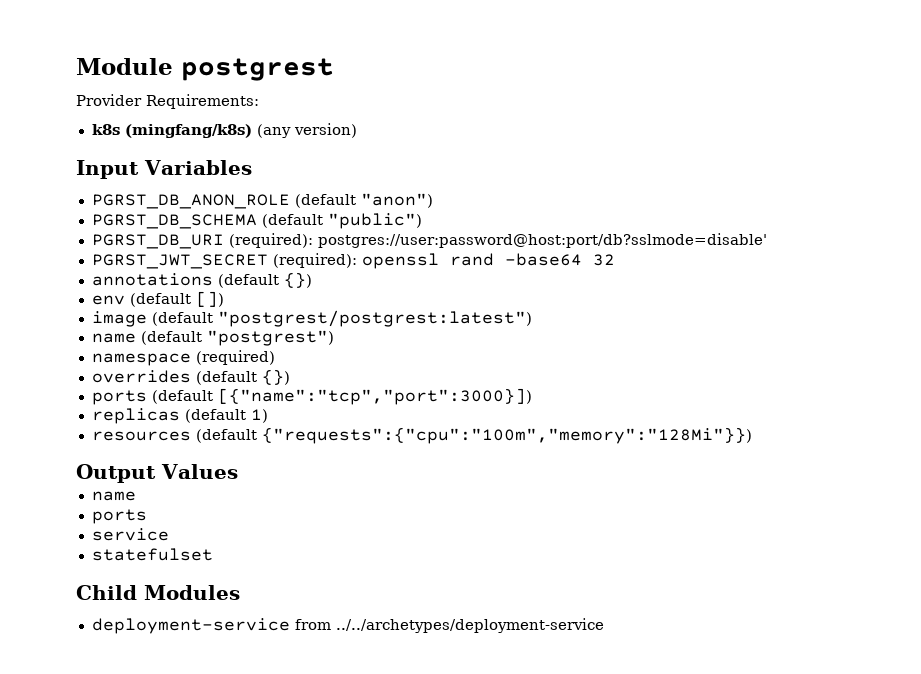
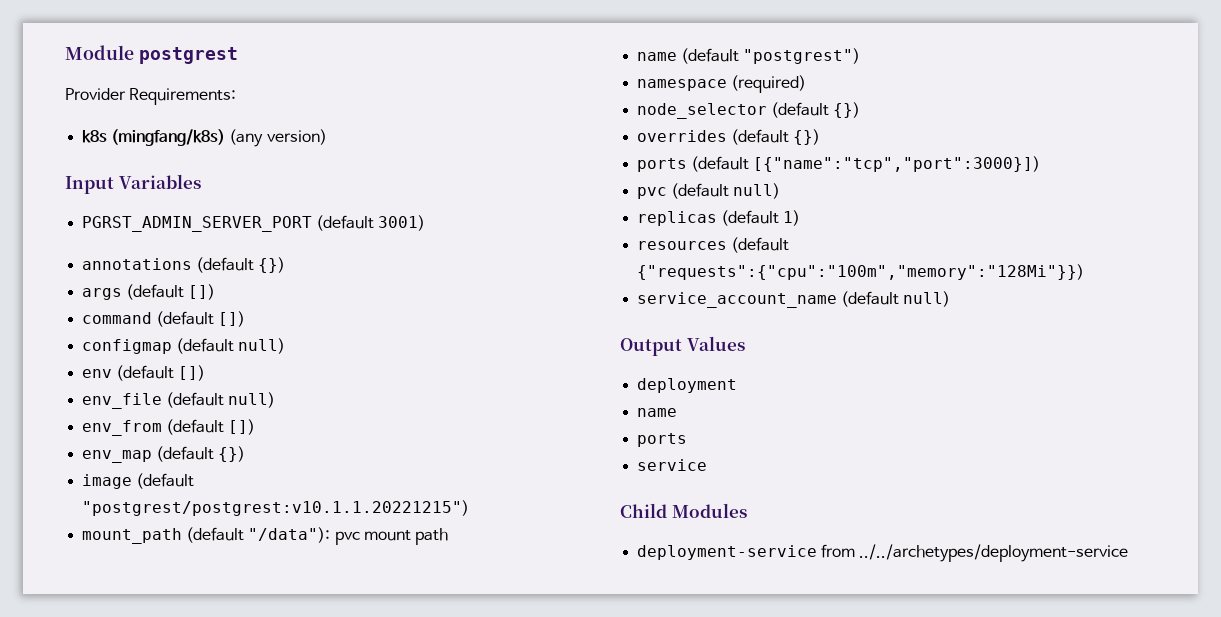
[91,193,433,209] [91,213,422,229] [91,233,767,249] [91,253,615,269] [91,272,312,288] [91,291,224,307] [91,310,532,327] PGRST_DB_ANON_ROLE (default "anon") // PGRST_DB_SCHEMA (default "public") // PGRST_DB_URI (required): postgres://user:password@host:port/db?sslmode=disable' // PGRST_JWT_SECRET (required): openssl rand -base64 32 // annotations (default {}) // env (default []) // image (default "postgrest/postgrest:latest") -> [82,215,426,232] [82,257,286,273] [82,284,216,300] [82,311,246,327] [82,338,286,354] [82,365,206,381] [82,392,276,409] [82,419,256,436] [82,446,246,463] [82,473,195,489] [82,500,470,516] [82,527,448,545] PGRST_ADMIN_SERVER_PORT (default 3001) // annotations (default {}) // args (default []) // command (default []) // configmap (default null) // env (default []) // env_file (default null) // env_from (default []) // env_map (default {}) // image (default "postgrest/postgrest:v10.1.1.20221215") // mount_path (default "/data"): pvc mount path
(275, 357) none -> [637,102,861,119] // node_selector (default {})
(532, 396) none -> [637,183,781,199] // pvc (default null)
(752, 435) none -> [637,291,951,308] // service_account_name (default null)
(238, 471) none -> [637,378,738,393] // deployment
[91,548,213,561] // statefulset -> (708, 465) none

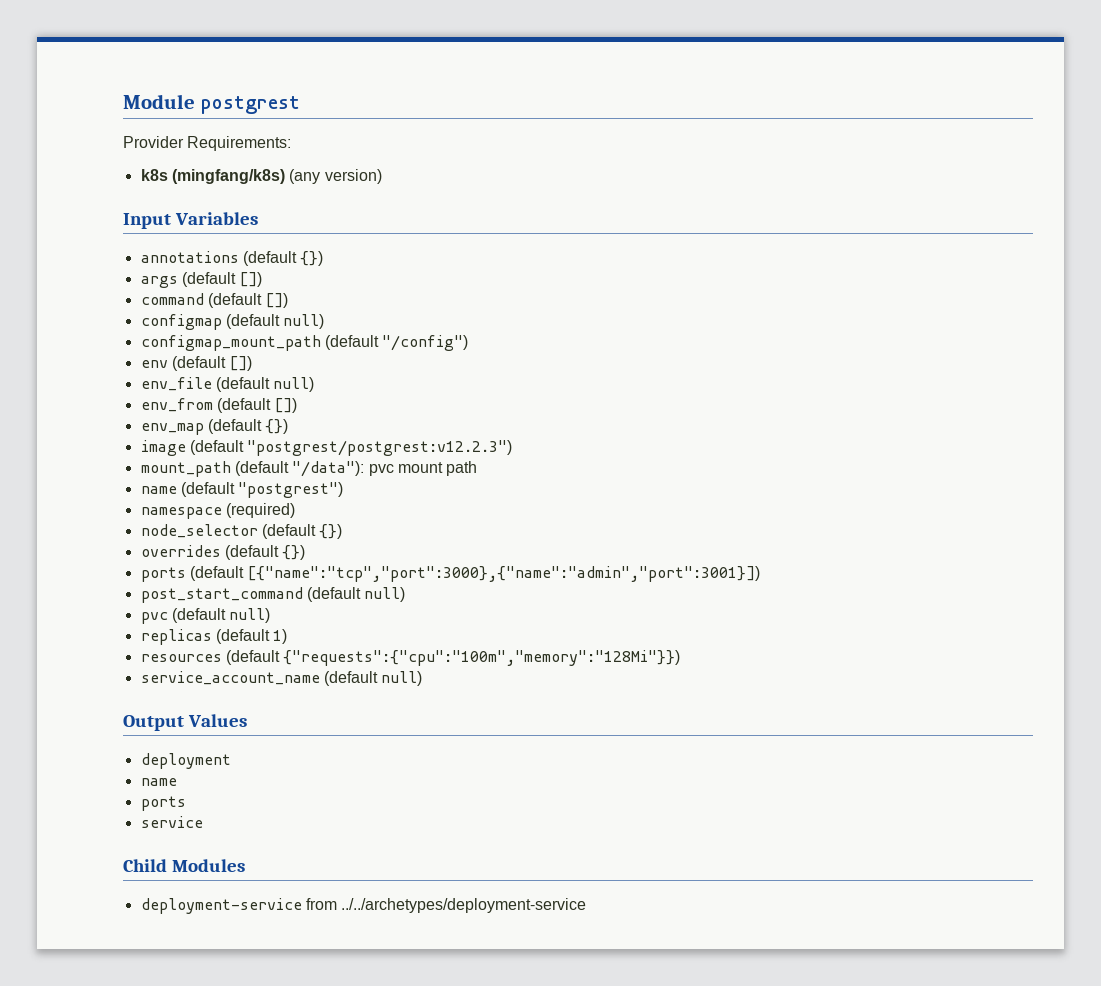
[82,215,426,232] // PGRST_ADMIN_SERVER_PORT (default 3001) -> (259, 218) none
(286, 346) none -> [140,335,469,351] // configmap_mount_path (default "/config")
[82,500,470,516] "postgrest/postgrest:v10.1.1.20221215") -> [247,440,513,456] "postgrest/postgrest:v12.2.3")
[753,156,1041,172] [{"name":"tcp","port":3000}]) -> [247,566,761,582] [140,587,406,603] [{"name":"tcp","port":3000},{"name":"admin","port":3001}]) // post_start_command (default null)

